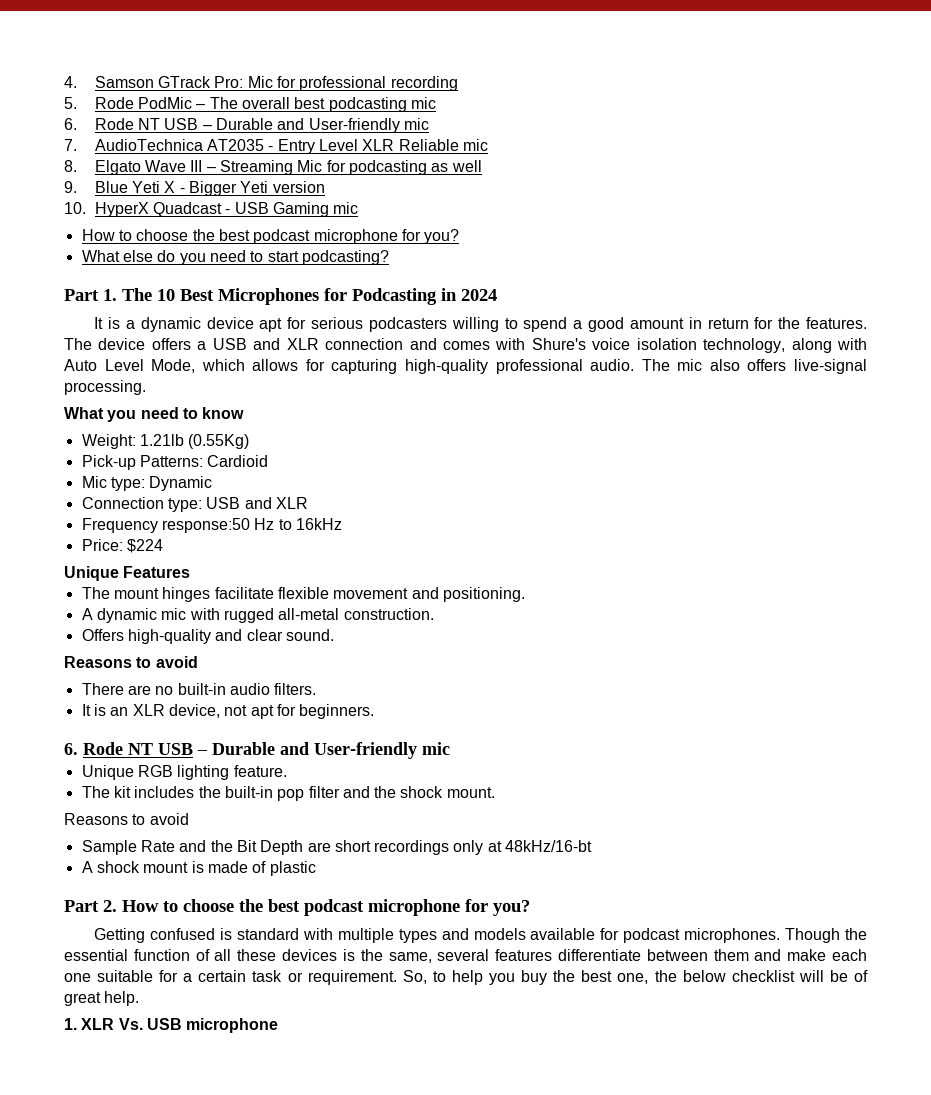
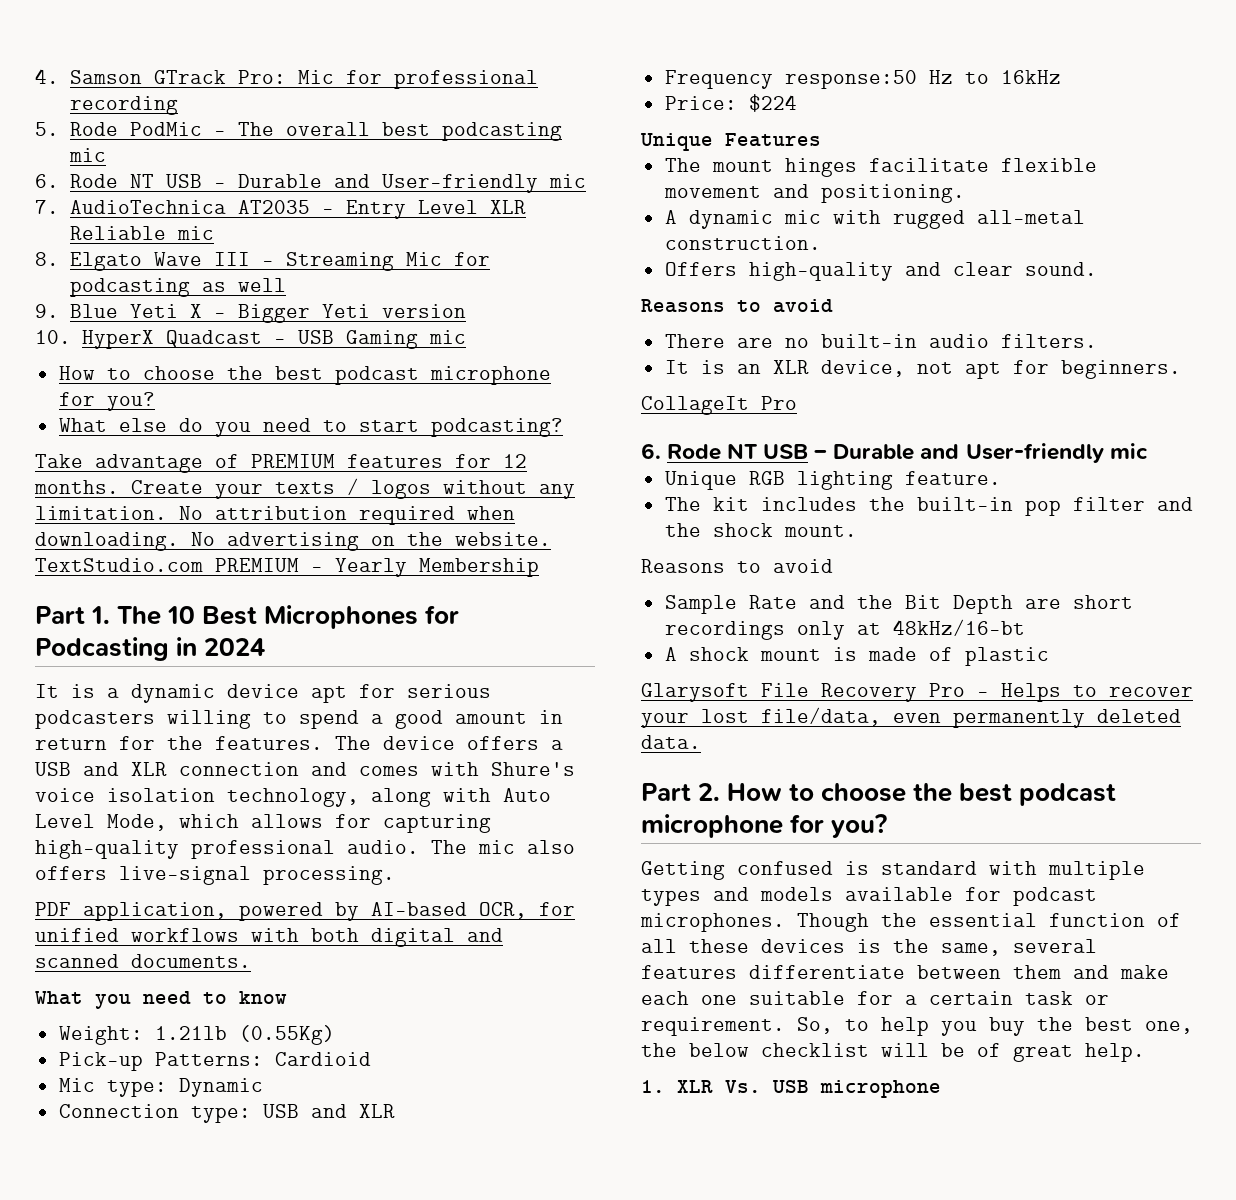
(389, 257) none -> [35,454,527,473] [34,478,575,499] [35,506,515,525] [35,532,551,551] [35,558,539,577] // Take advantage of PREMIUM features for 12 months. Create your texts / logos without any limitation. No attribution required when downloading. No advertising on the website. TextStudio.com PREMIUM - Yearly Membership
(146, 387) none -> [35,902,575,921] [35,928,503,947] [35,954,251,968] // PDF application, powered by AI-based OCR, for unified workflows with both digital and scanned documents.
(375, 711) none -> [641,396,797,415] // CollageIt Pro
(316, 868) none -> [641,683,1193,702] [641,707,1181,728] [641,735,701,749] // Glarysoft File Recovery Pro - Helps to recover your lost file/data, even permanently deleted data.

